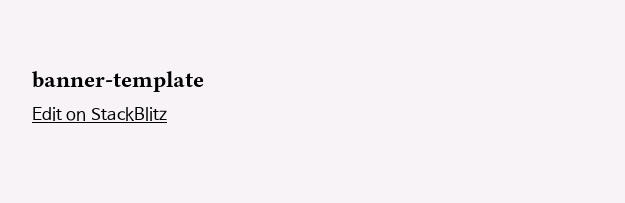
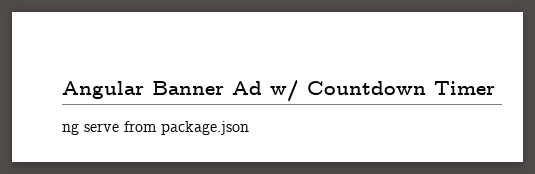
[32,71,204,92] [32,107,167,121] banner-template // Edit on StackBlitz -> [62,80,495,102] [62,121,249,135] Angular Banner Ad w/ Countdown Timer // ng serve from package.json

